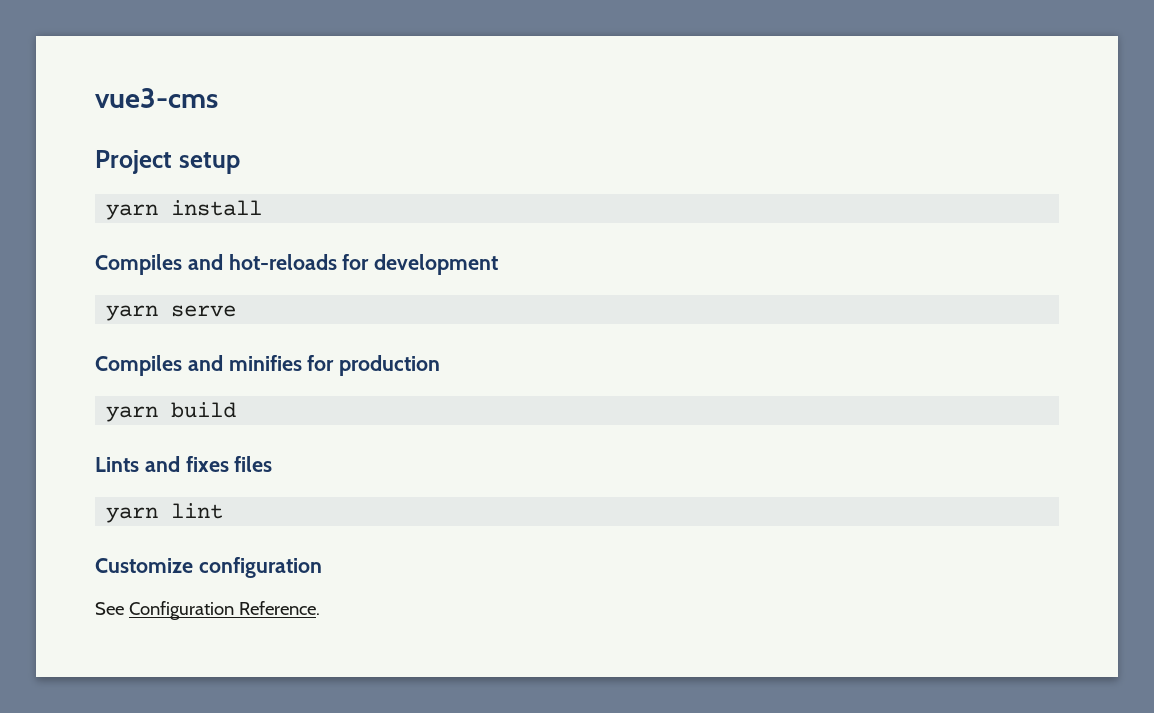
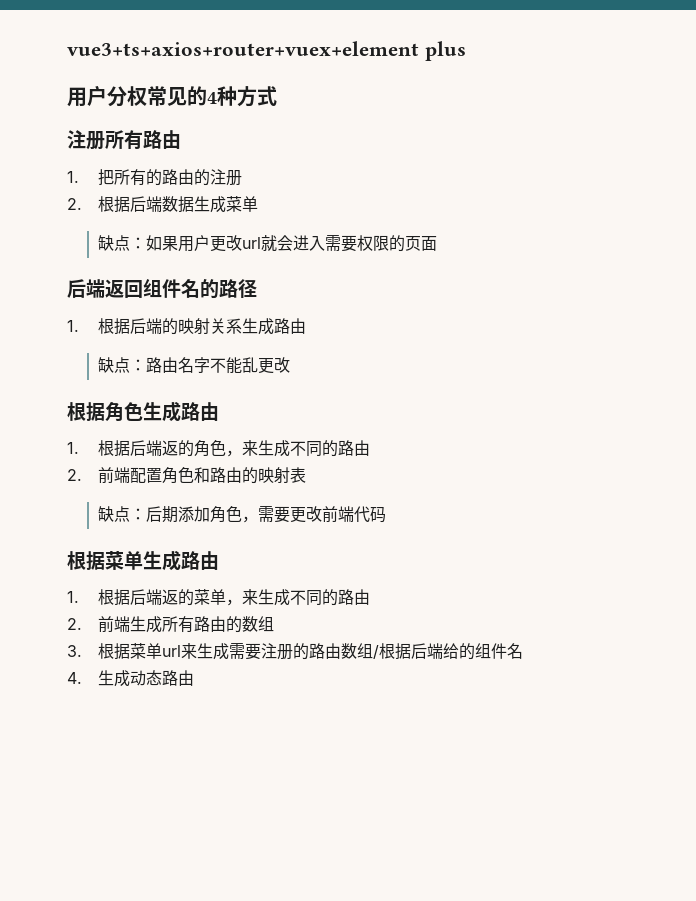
[95,88,218,108] [95,150,240,174] [106,200,263,220] [95,254,499,275] [106,305,237,321] [95,355,441,376] [106,402,237,422] [95,456,273,472] [106,503,224,523] [95,557,322,578] [95,601,320,620] vue3-cms // Project setup // yarn install // Compiles and hot-reloads for development // yarn serve // Compiles and minifies for production // yarn build // Lints and fixes files // yarn lint // Customize configuration // See Configuration Reference. -> [67,41,466,61] [67,85,277,107] [67,130,181,150] [67,169,242,186] [67,196,258,213] [97,235,437,252] [67,279,257,299] [67,318,306,335] [97,357,290,374] [67,401,219,422] [67,440,370,457] [67,467,306,484] [97,506,386,523] [67,550,219,571] [67,589,370,606] [67,616,274,633] [67,643,523,660] [67,670,194,687] vue3+ts+axios+router+vuex+element plus // 用户分权常见的4种方式 // 注册所有路由 // 1.把所有的路由的注册 // 2.根据后端数据生成菜单 // 缺点：如果用户更改url就会进入需要权限的页面 // 后端返回组件名的路径 // 1.根据后端的映射关系生成路由 // 缺点：路由名字不能乱更改 // 根据角色生成路由 // 1.根据后端返的角色，来生成不同的路由 // 2.前端配置角色和路由的映射表 // 缺点：后期添加角色，需要更改前端代码 // 根据菜单生成路由 // 1.根据后端返的菜单，来生成不同的路由 // 2.前端生成所有路由的数组 // 3.根据菜单url来生成需要注册的路由数组/根据后端给的组件名 // 4.生成动态路由

